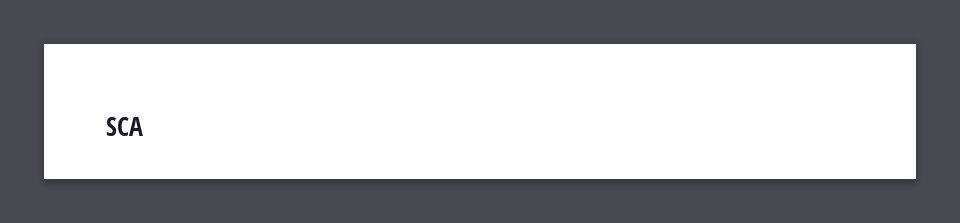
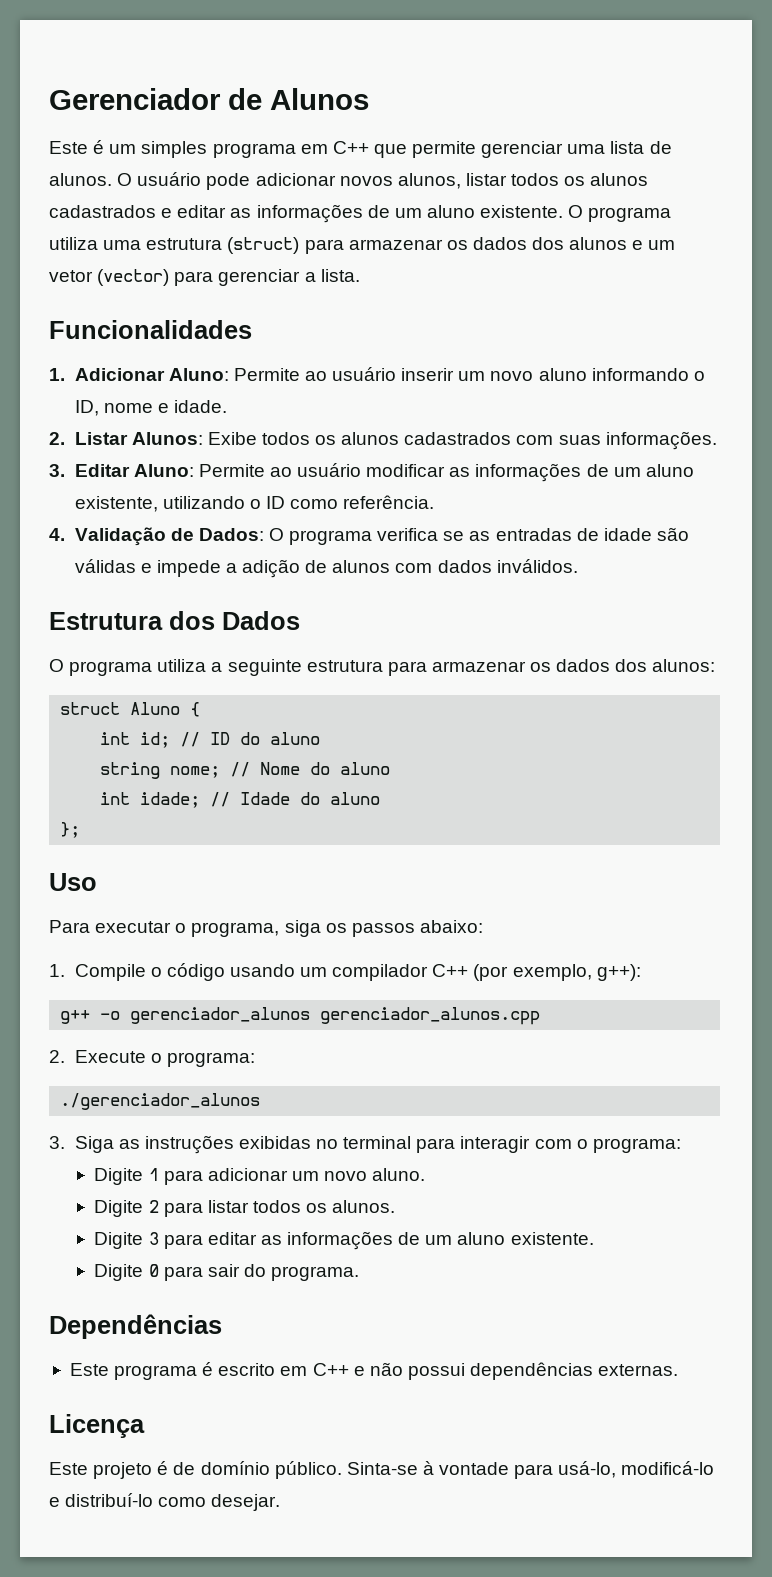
[106,117,143,136] SCA -> [49,88,369,110] [49,140,672,158] [49,172,649,190] [49,204,672,223] [49,237,676,254] [49,269,360,286] [49,320,252,339] [49,367,705,381] [74,400,227,416] [49,431,717,450] [49,463,694,482] [74,495,435,512] [49,527,689,546] [74,559,578,578] [49,611,300,630] [49,659,716,676] [60,702,201,717] [100,732,321,748] [100,762,391,779] [100,792,381,808] [60,822,81,838] [49,873,97,891] [49,920,483,937] [49,963,641,981] [60,1007,541,1025] [49,1050,255,1067] [60,1093,261,1110] [49,1135,681,1154] [94,1168,426,1185] [94,1200,396,1217] [94,1231,594,1250] [94,1264,360,1281] [49,1314,222,1339] [69,1362,679,1380] [49,1414,145,1438] [49,1461,715,1479] [49,1493,281,1511] Gerenciador de Alunos // Este é um simples programa em C++ que permite gerenciar uma lista de alunos. O usuário pode adicionar novos alunos, listar todos os alunos cadastrados e editar as informações de um aluno existente. O programa utiliza uma estrutura (struct) para armazenar os dados dos alunos e um vetor (vector) para gerenciar a lista. // Funcionalidades // 1. Adicionar Aluno: Permite ao usuário inserir um novo aluno informando o ID, nome e idade. // 2. Listar Alunos: Exibe todos os alunos cadastrados com suas informações. // 3. Editar Aluno: Permite ao usuário modificar as informações de um aluno existente, utilizando o ID como referência. // 4. Validação de Dados: O programa verifica se as entradas de idade são válidas e impede a adição de alunos com dados inválidos. // Estrutura dos Dados // O programa utiliza a seguinte estrutura para armazenar os dados dos alunos: // struct Aluno { // int id; // ID do aluno // string nome; // Nome do aluno // int idade; // Idade do aluno // }; // Uso // Para executar o programa, siga os passos abaixo: // 1. Compile o código usando um compilador C++ (por exemplo, g++): // g++ -o gerenciador_alunos gerenciador_alunos.cpp // 2. Execute o programa: // ./gerenciador_alunos // 3. Siga as instruções exibidas no terminal para interagir com o programa: // Digite 1 para adicionar um novo aluno. // Digite 2 para listar todos os alunos. // Digite 3 para editar as informações de um aluno existente. // Digite 0 para sair do programa. // Dependências // Este programa é escrito em C++ e não possui dependências externas. // Licença // Este projeto é de domínio público. Sinta-se à vontade para usá-lo, modificá-lo e distribuí-lo como desejar.

